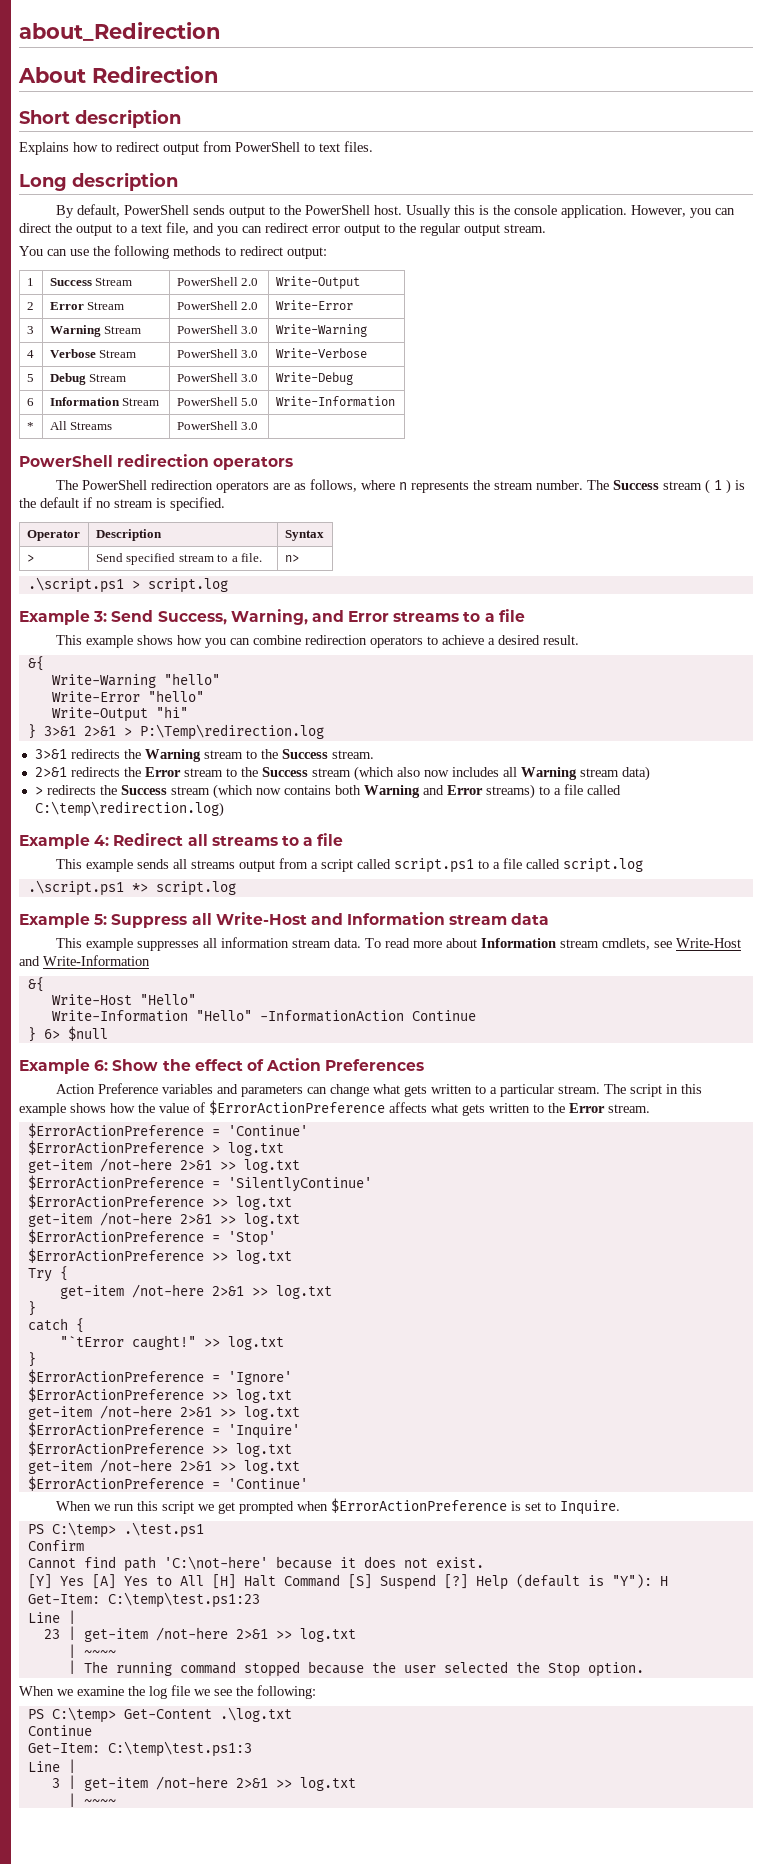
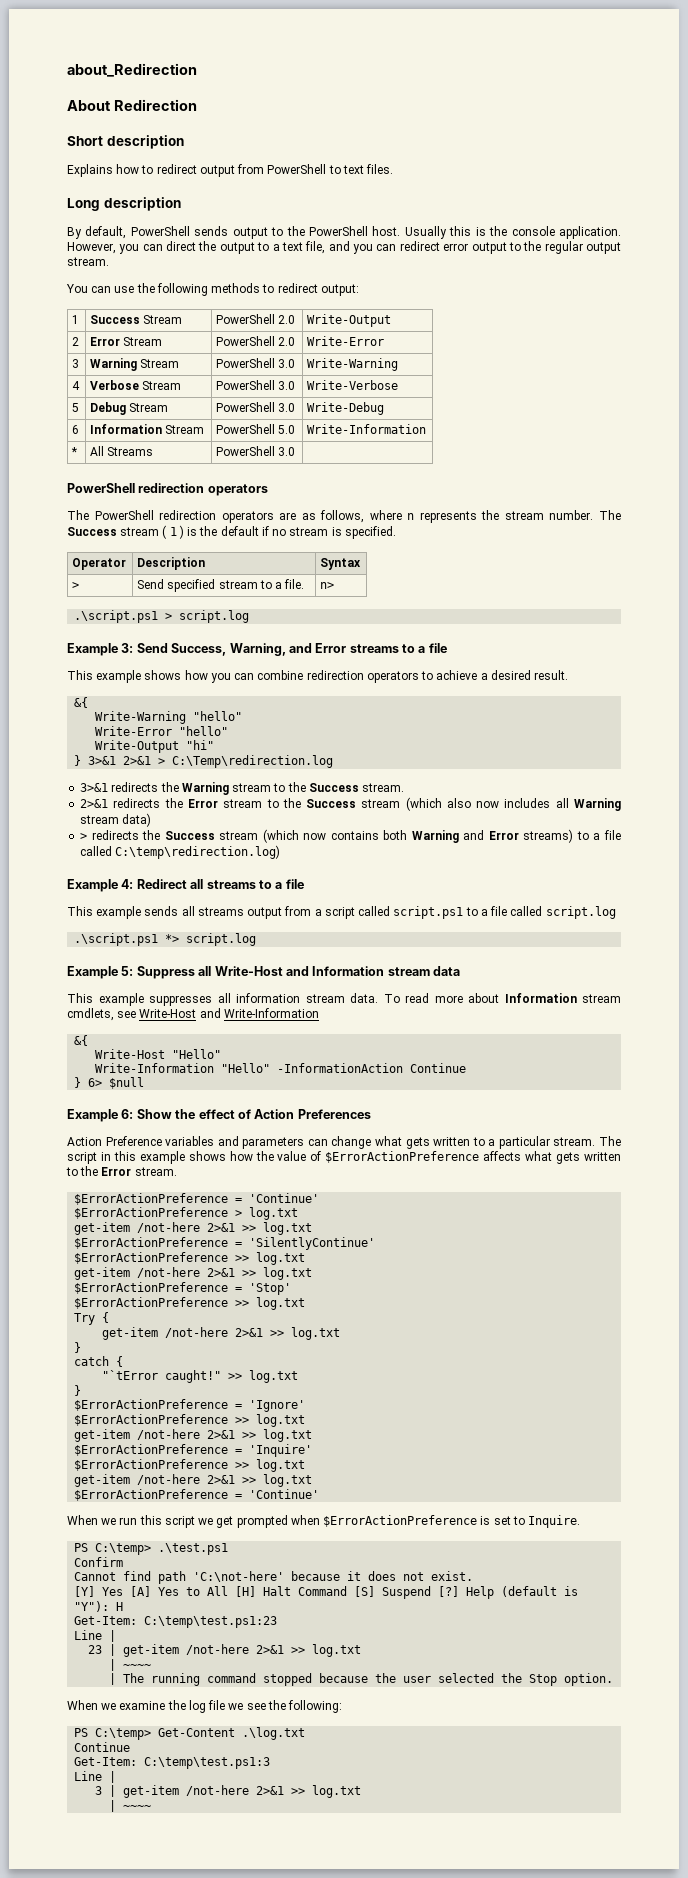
[139,724,324,740] P:\Temp\redirection.log -> [172,755,334,768] C:\Temp\redirection.log

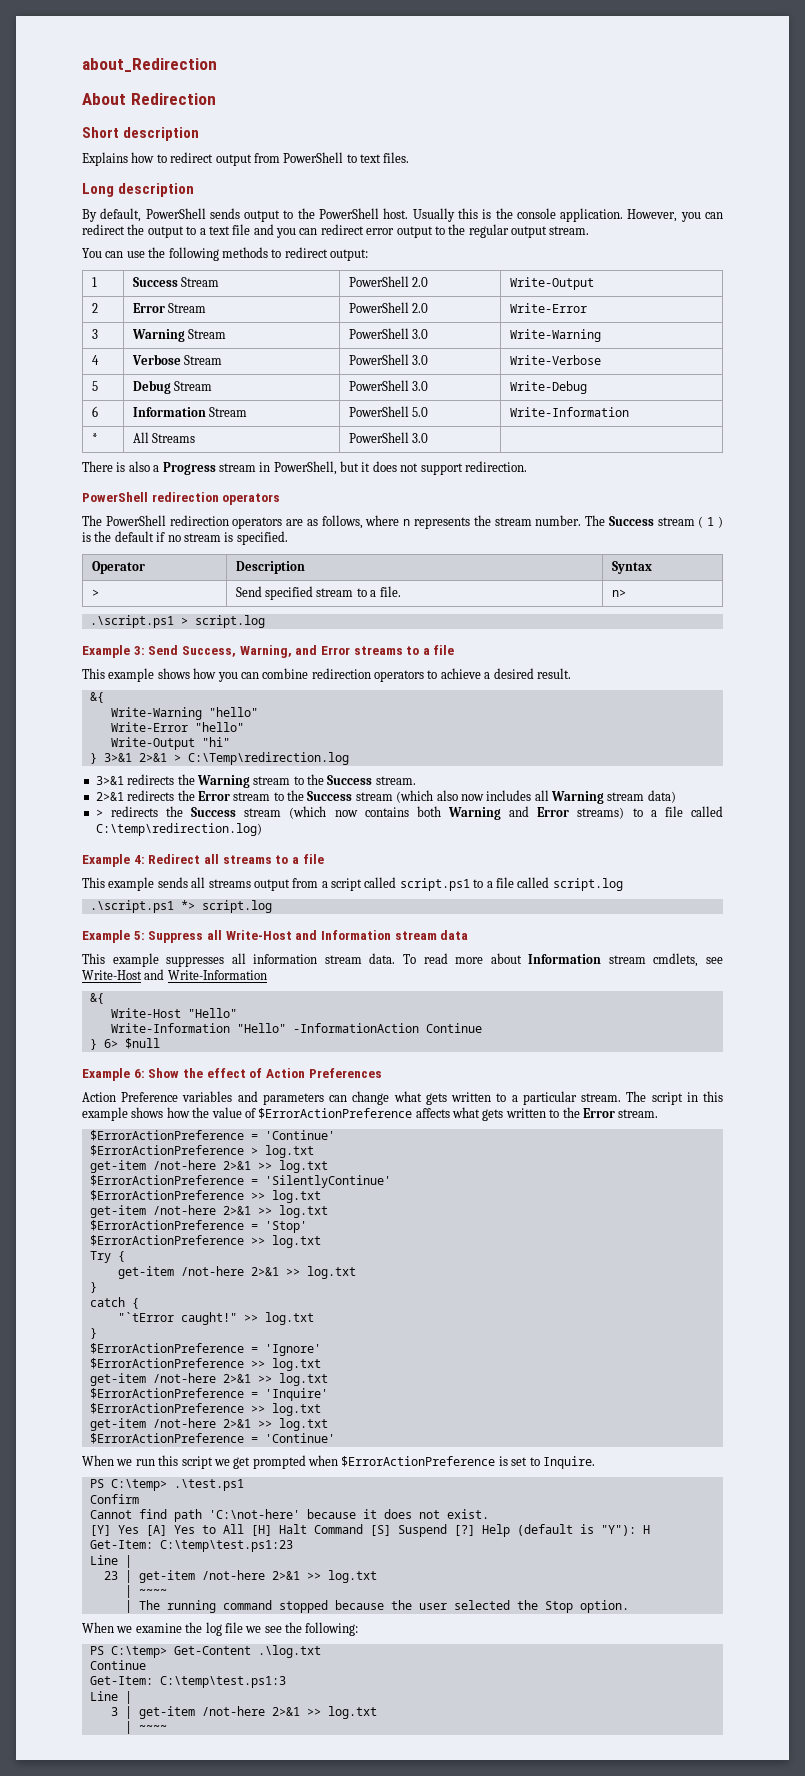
[166,241,197,251] direct -> [82,224,125,235] redirect
[305,241,326,254] file, -> [232,224,251,235] file
(296, 451) none -> [82,461,527,475] // There is also a Progress stream in PowerShell, but it does not support redirection.

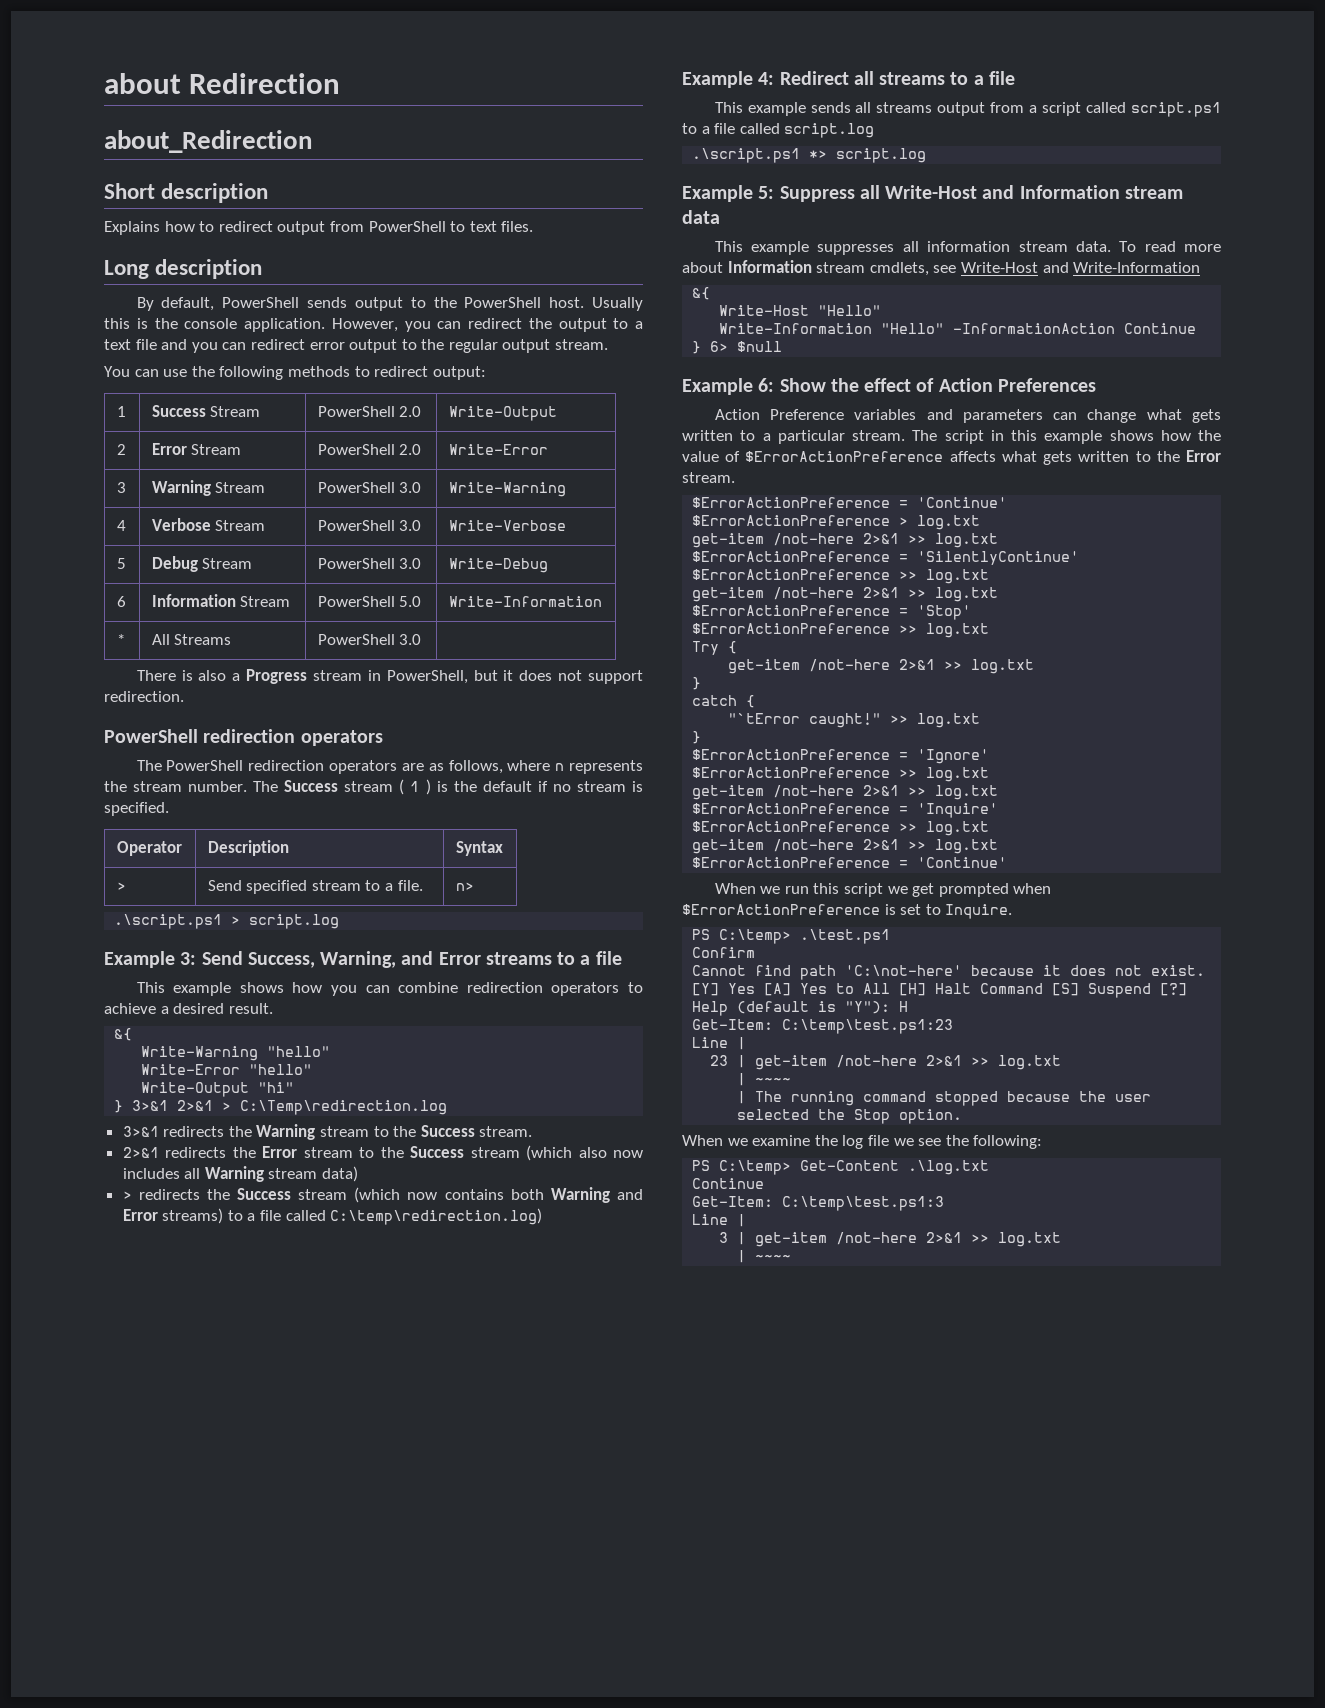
(82, 65) none -> [104,73,341,94] about Redirection //
[82,93,216,105] // About Redirection -> (312, 141) none

